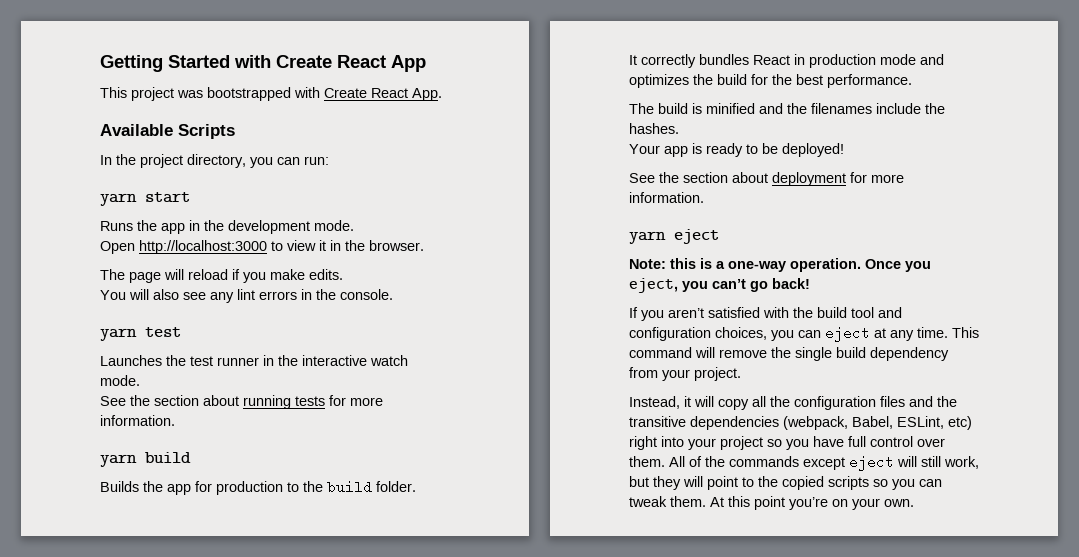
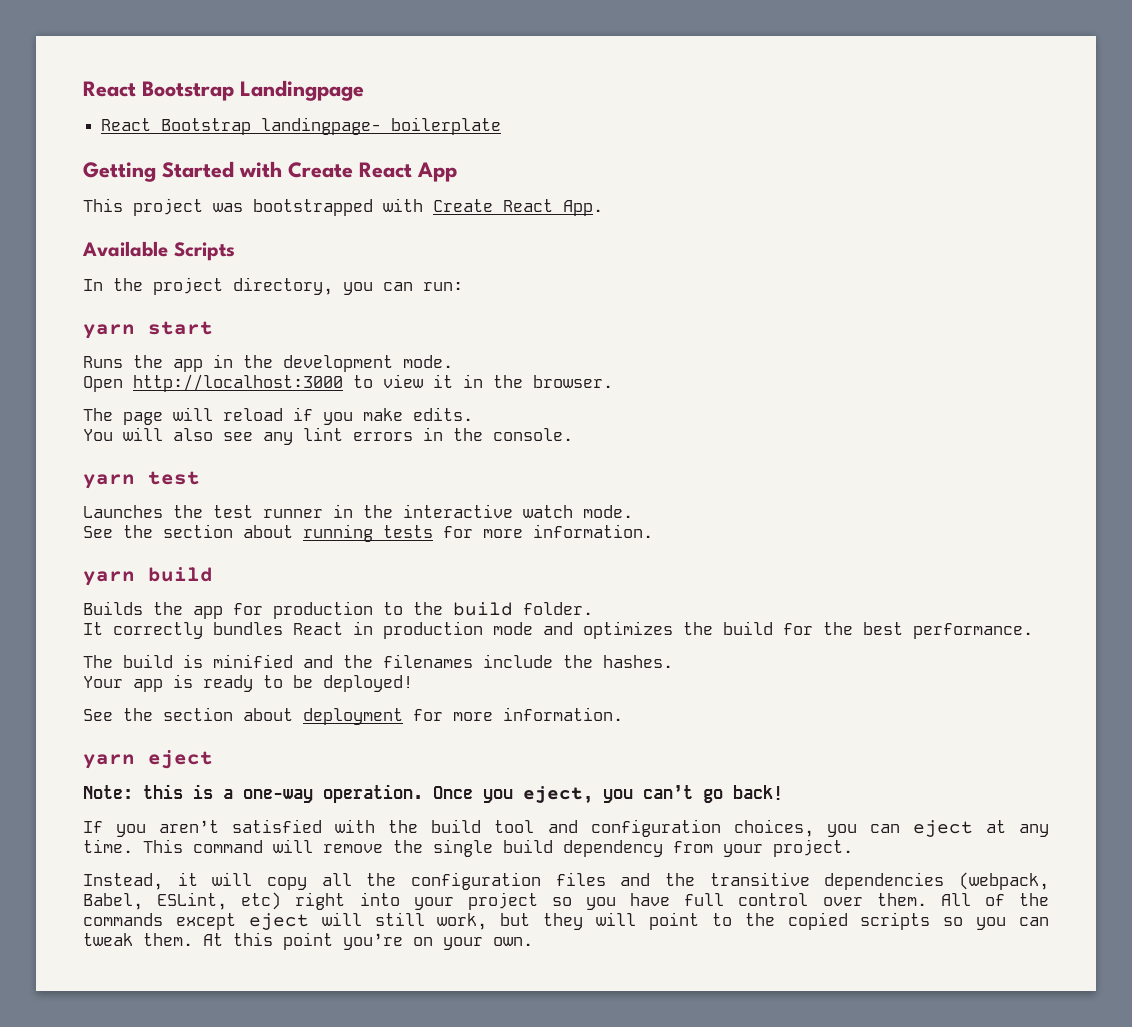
(100, 63) none -> [83,80,364,101] [101,117,502,135] React Bootstrap Landingpage // React Bootstrap landingpage- boilerplate //

